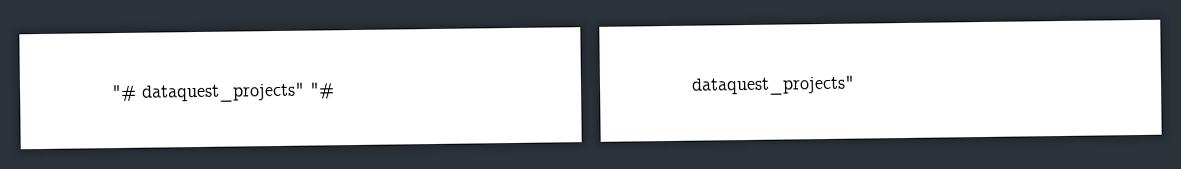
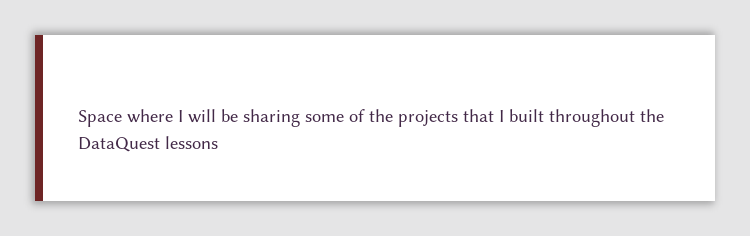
[111,75,855,103] "# dataquest_projects" "# dataquest_projects" -> [78,109,664,127] [78,136,218,152] Space where I will be sharing some of the projects that I built throughout the DataQuest lessons

